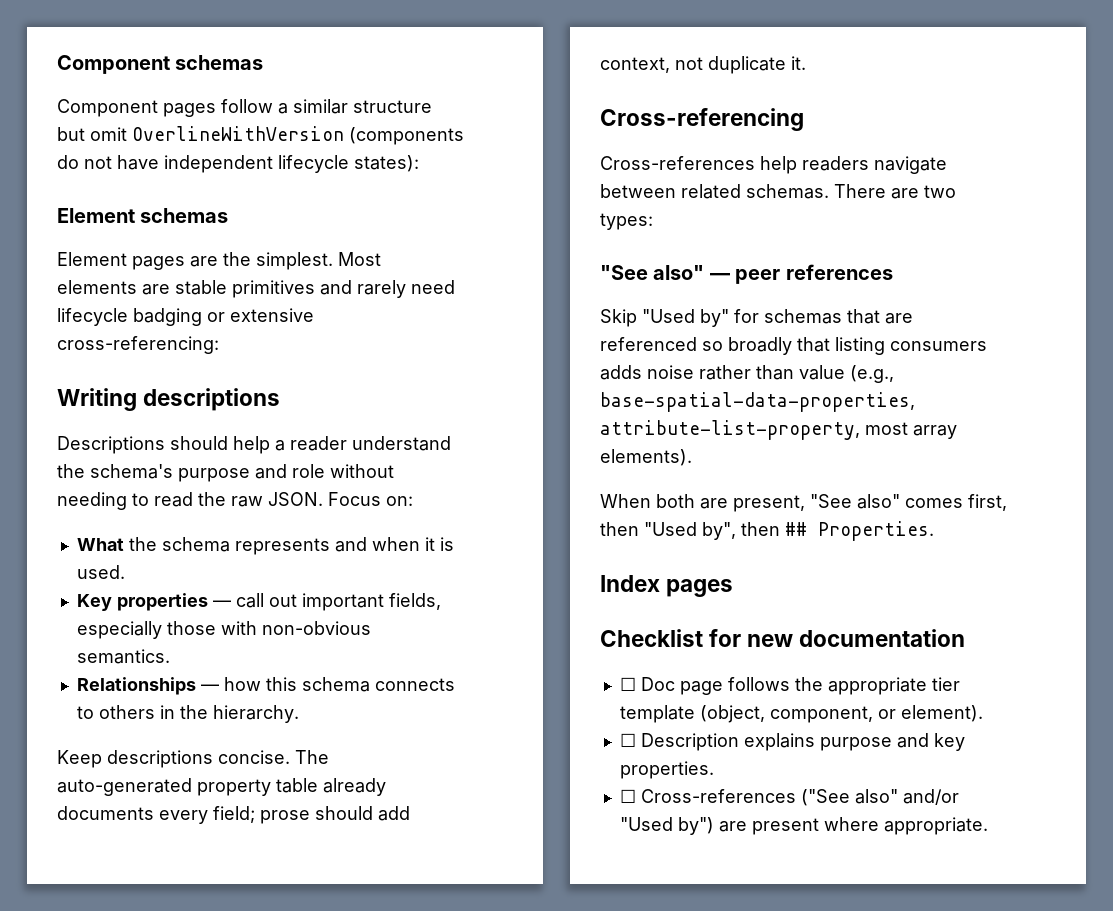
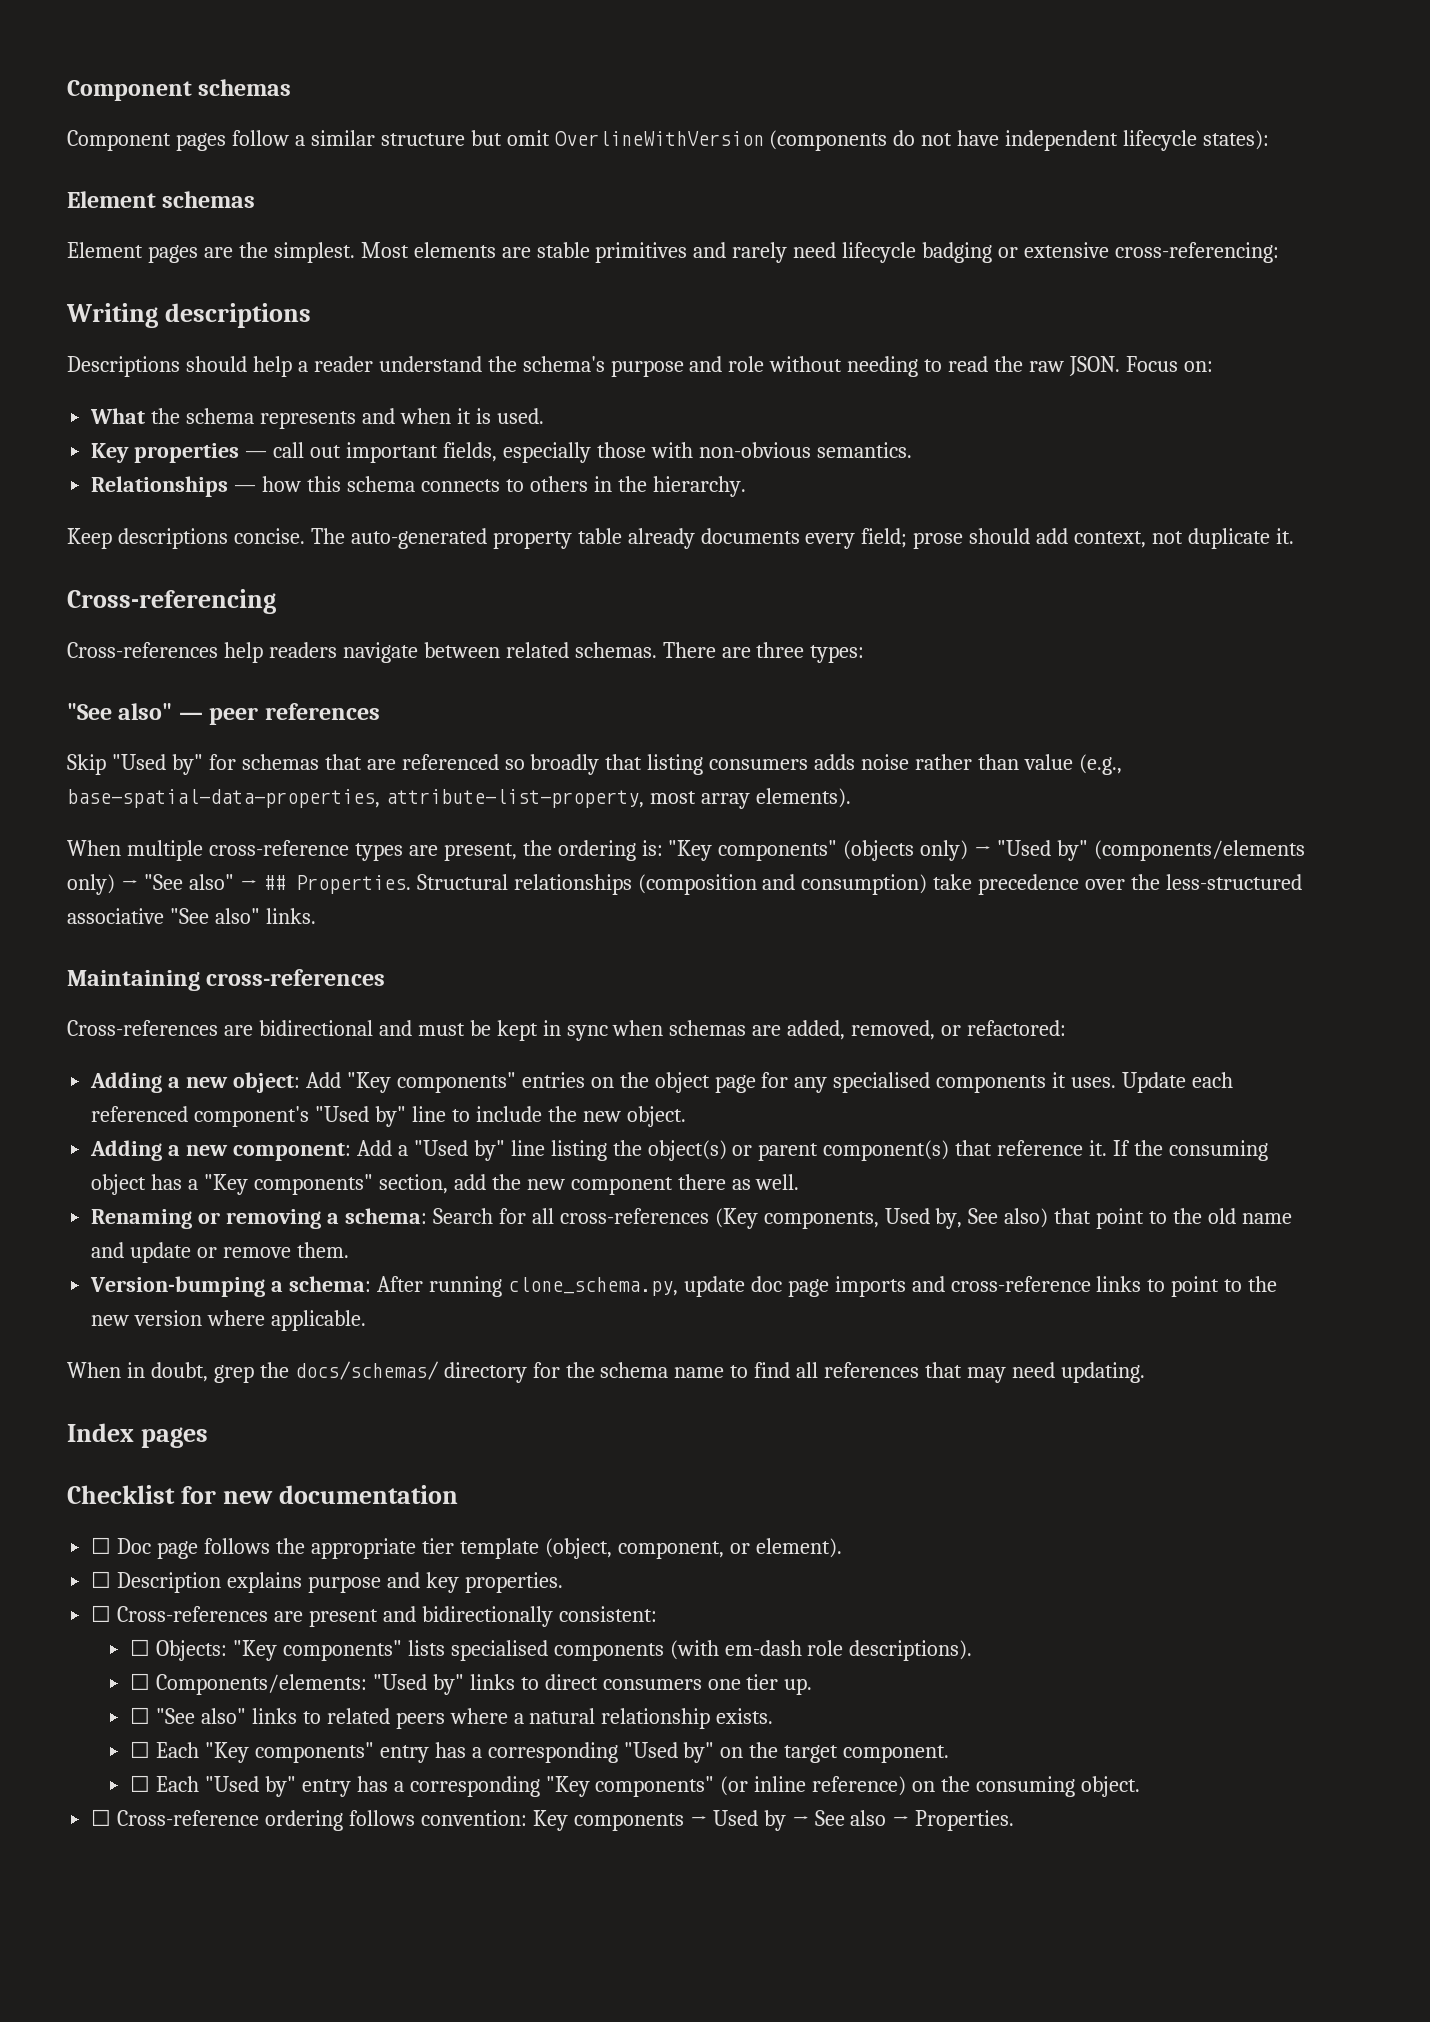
[924,185,956,198] two -> [756,642,805,658] three
[656,494,1007,512] [600,521,934,541] both are present, "See also" comes first, then "Used by", then ## Properties. -> [126,840,1306,861] [67,874,1303,895] [67,908,316,924] [67,969,386,991] [67,1020,1067,1041] [90,1072,1234,1093] [91,1106,686,1127] [90,1140,1269,1161] [91,1174,800,1195] [91,1208,1293,1229] [91,1242,349,1263] [90,1276,1278,1297] [91,1310,367,1331] [67,1361,1145,1383] multiple cross-reference types are present, the ordering is: "Key components" (objects only) → "Used by" (components/elements only) → "See also" → ## Properties. Structural relationships (composition and consumption) take precedence over the less-structured associative "See also" links. // Maintaining cross-references // Cross-references are bidirectional and must be kept in sync when schemas are added, removed, or refactored: // Adding a new object: Add "Key components" entries on the object page for any specialised components it uses. Update each referenced component's "Used by" line to include the new object. // Adding a new component: Add a "Used by" line listing the object(s) or parent component(s) that reference it. If the consuming object has a "Key components" section, add the new component there as well. // Renaming or removing a schema: Search for all cross-references (Key components, Used by, See also) that point to the old name and update or remove them. // Version-bumping a schema: After running clone_schema.py, update doc page imports and cross-reference links to point to the new version where applicable. // When in doubt, grep the docs/schemas/ directory for the schema name to find all references that may need updating.
[800,789,959,806] [619,817,988,835] ("See also" and/or "Used by") are present where appropriate. -> [274,1606,657,1627] [130,1639,973,1661] [130,1673,813,1695] [130,1707,774,1729] [130,1741,950,1763] [130,1775,1141,1797] [91,1809,1015,1831] are present and bidirectionally consistent: // ☐ Objects: "Key components" lists specialised components (with em-dash role descriptions). // ☐ Components/elements: "Used by" links to direct consumers one tier up. // ☐ "See also" links to related peers where a natural relationship exists. // ☐ Each "Key components" entry has a corresponding "Used by" on the target component. // ☐ Each "Used by" entry has a corresponding "Key components" (or inline reference) on the consuming object. // ☐ Cross-reference ordering follows convention: Key components → Used by → See also → Properties.

